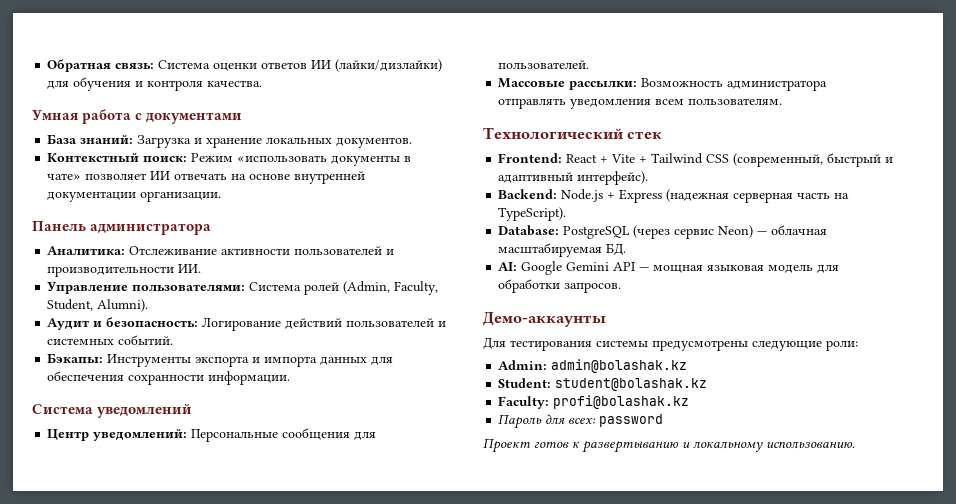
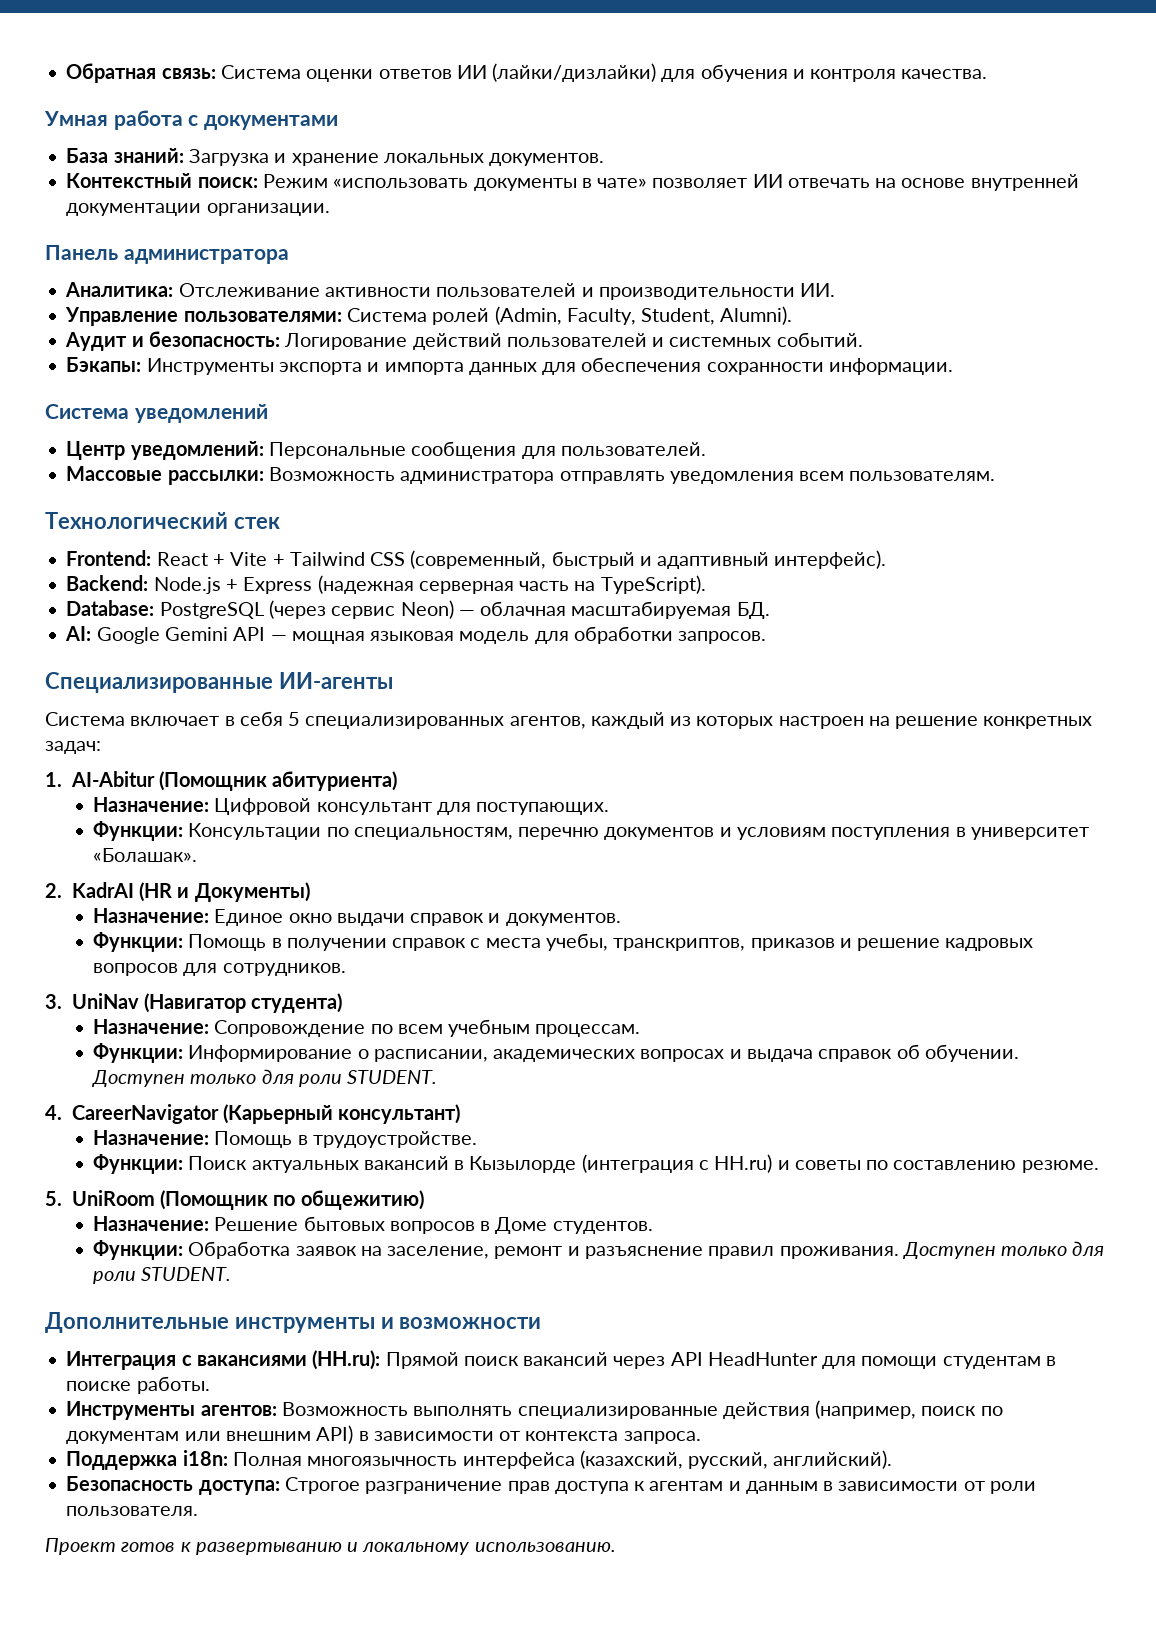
[483,312,606,327] [483,337,858,351] [498,359,688,373] [498,378,708,391] [498,395,690,409] [498,414,664,429] Демо-аккаунты // Для тестирования системы предусмотрены следующие роли: // Admin: admin@bolashak.kz // Student: student@bolashak.kz // Faculty: profi@bolashak.kz // Пароль для всех: password -> [45,672,393,693] [45,711,1093,729] [45,741,101,754] [45,771,398,791] [93,797,610,815] [93,821,1089,841] [93,848,198,862] [45,882,310,902] [93,908,621,926] [93,932,1034,952] [93,963,346,976] [45,993,343,1013] [93,1019,641,1037] [93,1043,1019,1063] [92,1069,438,1087] [45,1104,461,1124] [93,1130,477,1148] [93,1154,1099,1174] [45,1190,424,1210] [93,1216,653,1234] [93,1240,1105,1260] [93,1267,232,1284] [45,1312,542,1333] [66,1350,1056,1370] [66,1376,210,1394] [66,1400,1003,1420] [66,1425,701,1444] [66,1450,893,1470] [66,1476,1036,1495] [66,1506,199,1516] Специализированные ИИ-агенты // Система включает в себя 5 специализированных агентов, каждый из которых настроен на решение конкретных задач: // 1. AI-Abitur (Помощник абитуриента) // Назначение: Цифровой консультант для поступающих. // Функции: Консультации по специальностям, перечню документов и условиям поступления в университет «Болашак». // 2. KadrAI (HR и Документы) // Назначение: Единое окно выдачи справок и документов. // Функции: Помощь в получении справок с места учебы, транскриптов, приказов и решение кадровых вопросов для сотрудников. // 3. UniNav (Навигатор студента) // Назначение: Сопровождение по всем учебным процессам. // Функции: Информирование о расписании, академических вопросах и выдача справок об обучении. Доступен только для роли STUDENT. // 4. CareerNavigator (Карьерный консультант) // Назначение: Помощь в трудоустройстве. // Функции: Поиск актуальных вакансий в Кызылорде (интеграция с HH.ru) и советы по составлению резюме. // 5. UniRoom (Помощник по общежитию) // Назначение: Решение бытовых вопросов в Доме студентов. // Функции: Обработка заявок на заселение, ремонт и разъяснение правил проживания. Доступен только для роли STUDENT. // Дополнительные инструменты и возможности // Интеграция с вакансиями (HH.ru): Прямой поиск вакансий через API HeadHunter для помощи студентам в поиске работы. // Инструменты агентов: Возможность выполнять специализированные действия (например, поиск по документам или внешним API) в зависимости от контекста запроса. // Поддержка i18n: Полная многоязычность интерфейса (казахский, русский, английский). // Безопасность доступа: Строгое разграничение прав доступа к агентам и данным в зависимости от роли пользователя.

